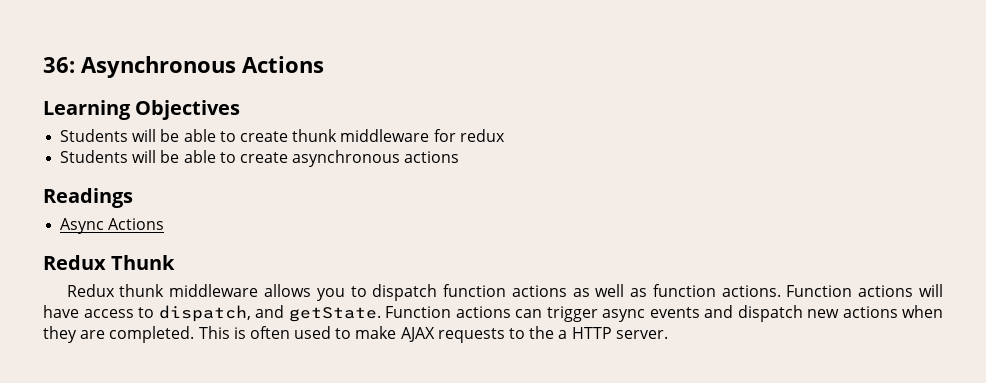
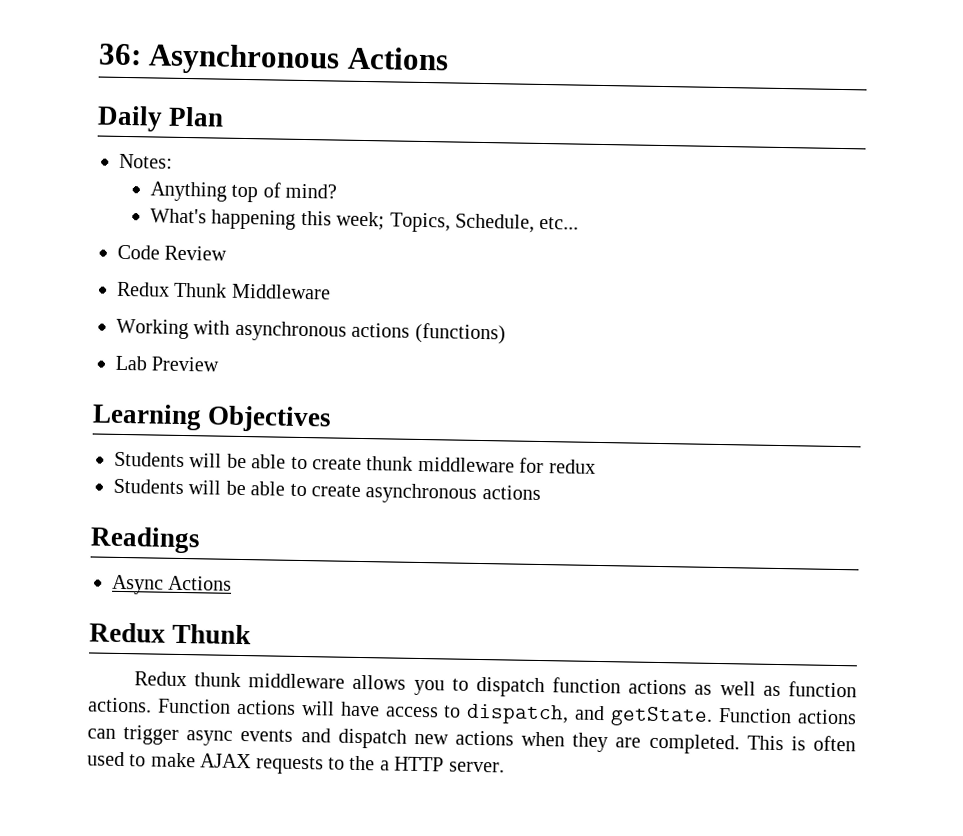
(324, 64) none -> [97,105,225,132] [119,153,173,169] [149,181,338,203] [149,208,580,233] [117,244,228,261] [116,281,331,300] [116,318,506,345] [115,355,220,372] // Daily Plan // Notes: // Anything top of mind? // What's happening this week; Topics, Schedule, etc... // Code Review // Redux Thunk Middleware // Working with asynchronous actions (functions) // Lab Preview

